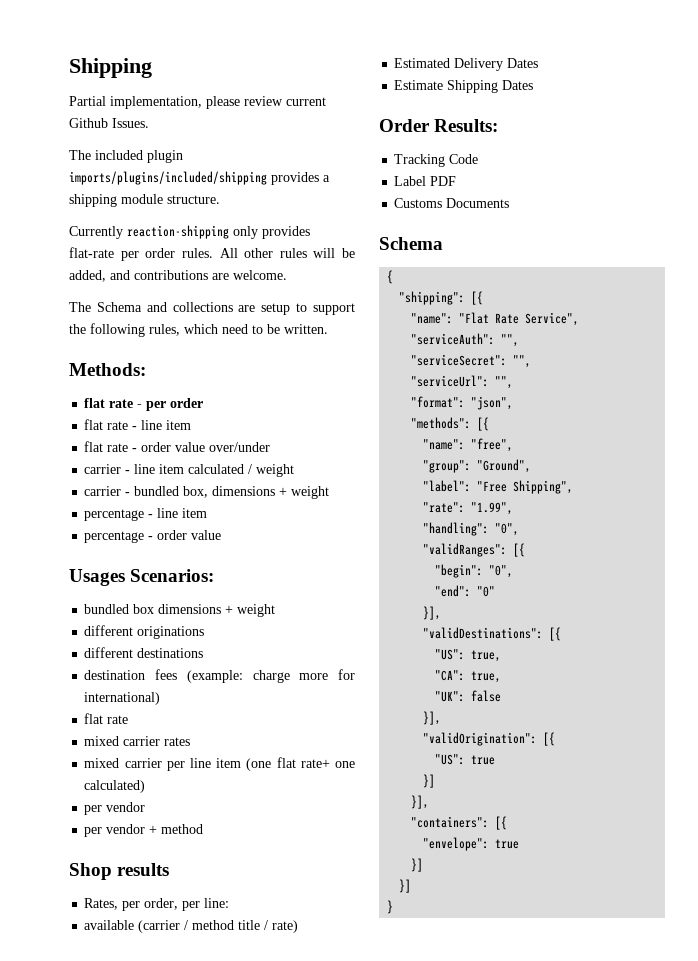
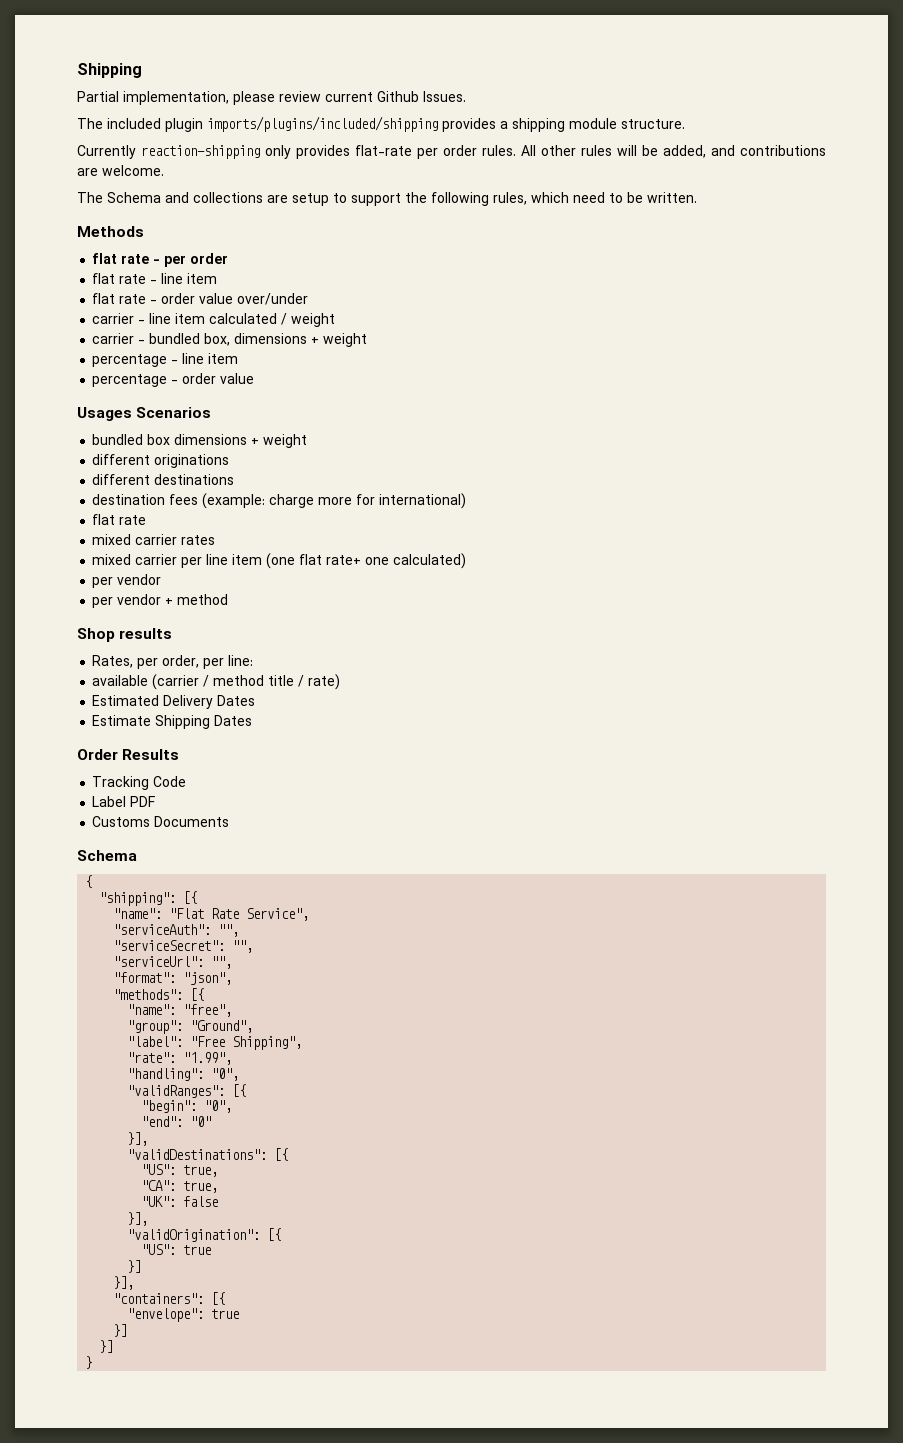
[69,363,146,376] Methods: -> [77,226,144,237] Methods
[130,569,215,582] Scenarios: -> [136,407,212,418] Scenarios
[434,119,499,132] Results: -> [122,749,180,760] Results

